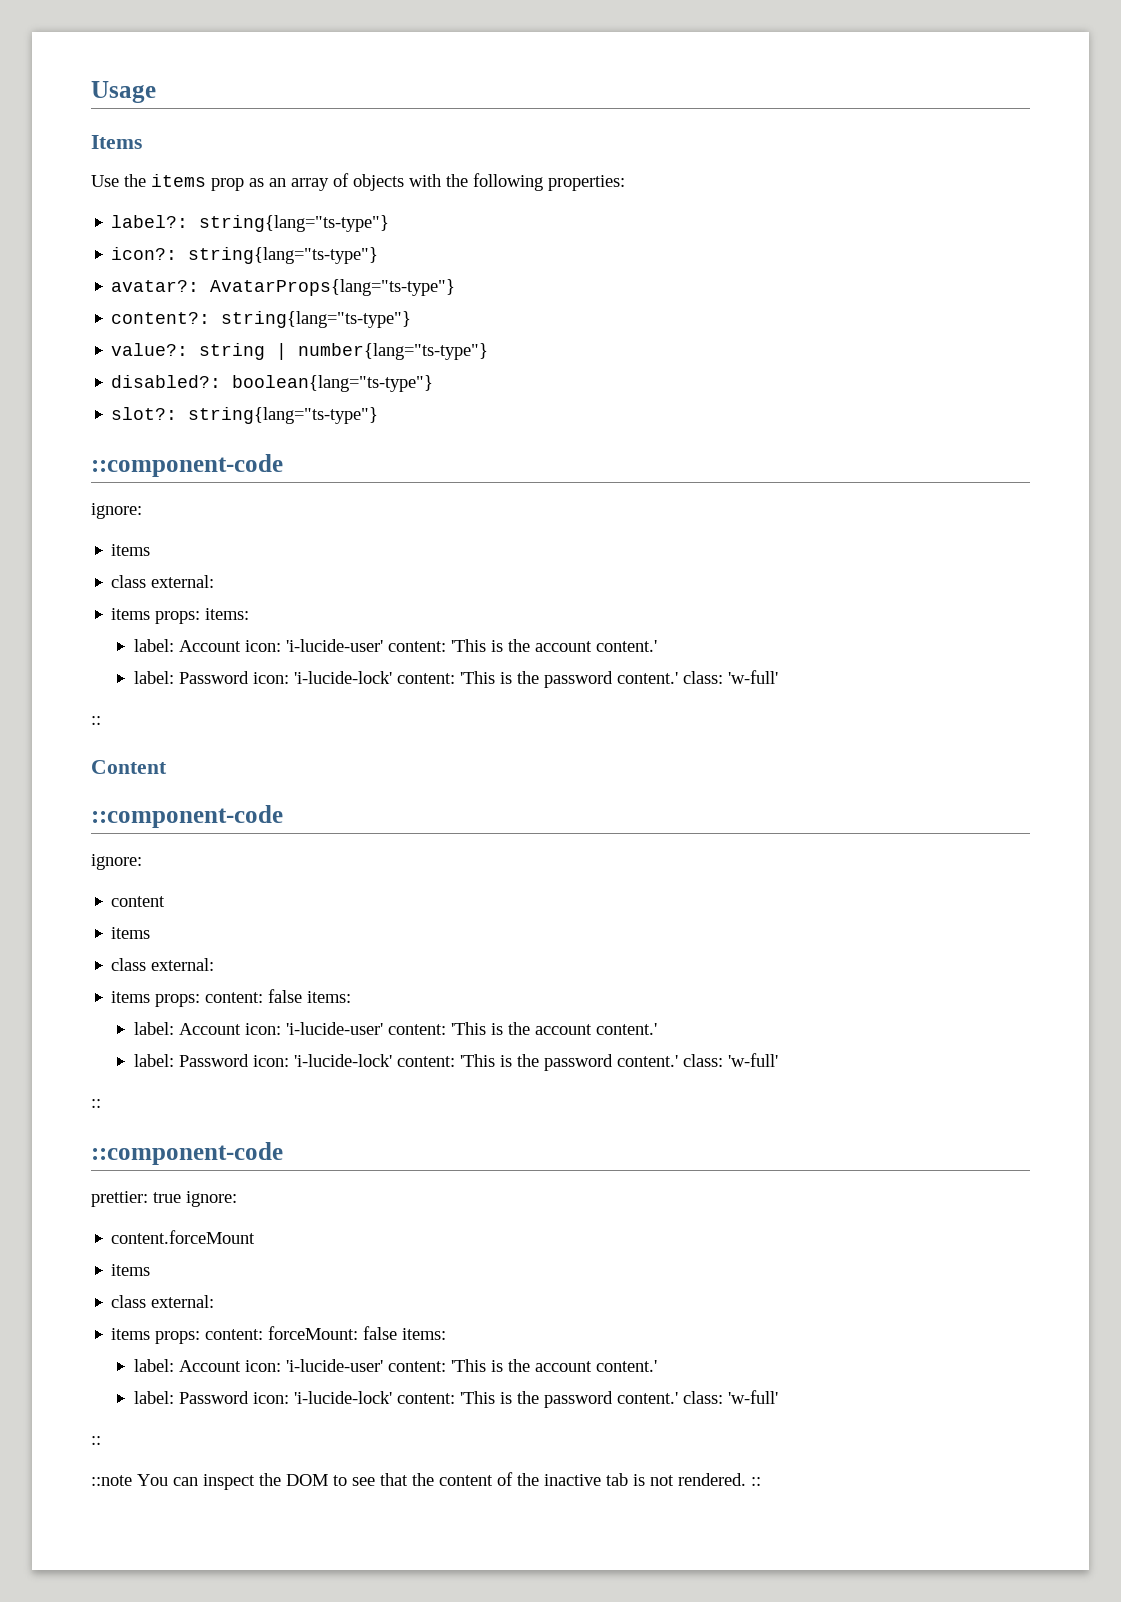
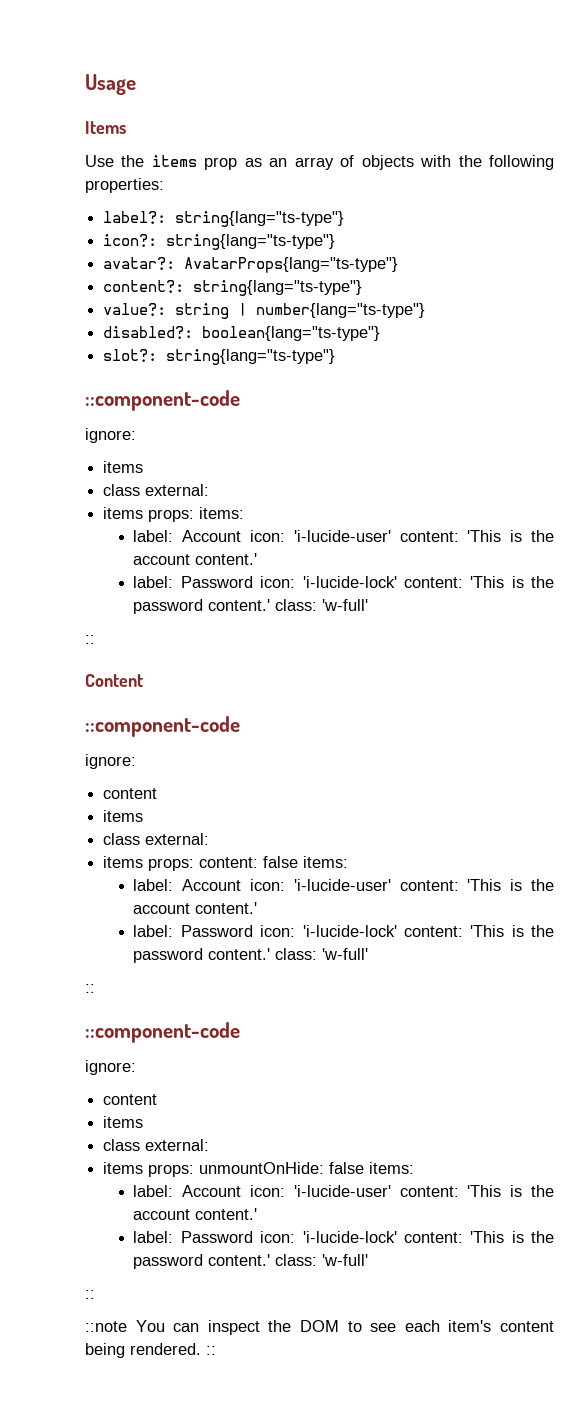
[91,1191,237,1207] [111,1230,256,1244] [111,1264,151,1276] [111,1295,215,1308] [111,1326,359,1344] prettier: true ignore: // content.forceMount // items // class external: // items props: content: forceMount: -> [85,1060,136,1075] [103,1094,158,1105] [103,1116,144,1128] [103,1139,210,1151] [103,1162,325,1177] ignore: // content // items // class external: // items props: unmountOnHide:
[380,1472,674,1486] that the content of the inactive tab is not -> [404,1320,554,1332] [85,1343,125,1358] each item's content being

